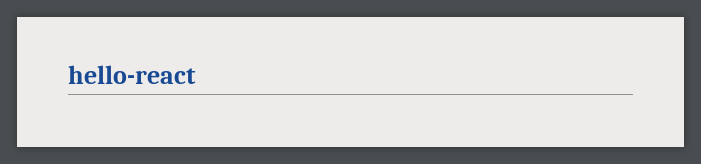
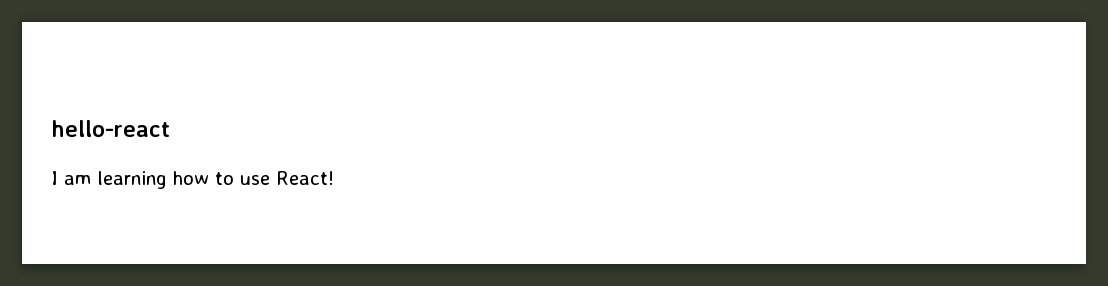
(196, 74) none -> [51,171,334,189] // I am learning how to use React!

